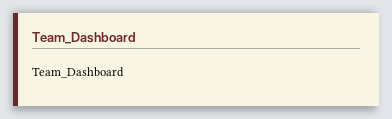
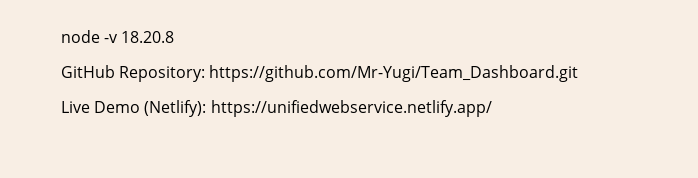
[32,32,136,44] [32,67,124,78] Team_Dashboard // Team_Dashboard -> [61,30,175,43] [61,65,579,82] [61,100,492,117] node -v 18.20.8 // GitHub Repository: https://github.com/Mr-Yugi/Team_Dashboard.git // Live Demo (Netlify): https://unifiedwebservice.netlify.app/

